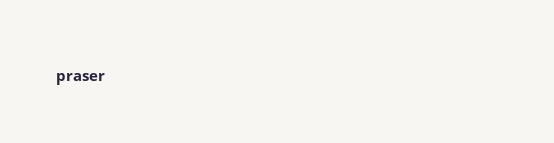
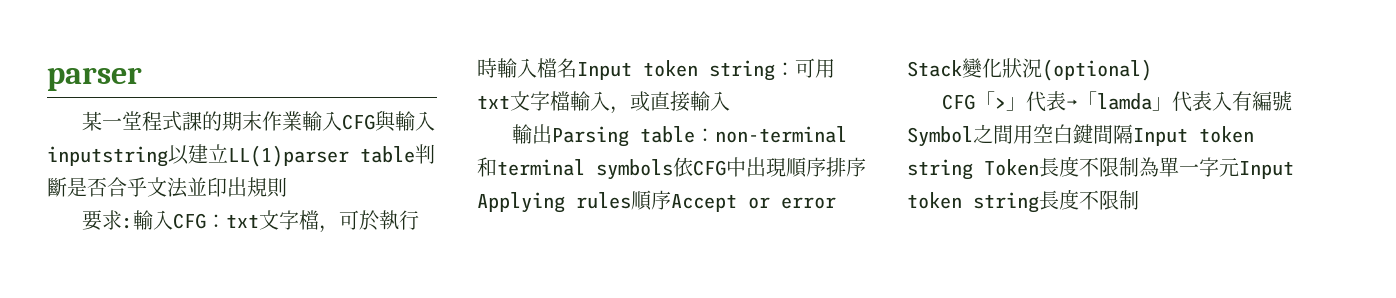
[56,73,105,85] praser -> [47,67,142,91] [82,110,436,132] [47,144,435,167] [47,177,287,198] [82,210,420,233] [477,58,835,81] [477,91,730,114] [512,124,848,147] [477,157,866,180] [477,190,836,213] [907,58,1152,81] [942,91,1293,112] [907,124,1254,147] [907,156,1294,180] [907,189,1139,213] parser // 某一堂程式課的期末作業輸入CFG與輸入inputstring以建立LL(1)parser table判斷是否合乎文法並印出規則 // 要求:輸入CFG：txt文字檔，可於執行時輸入檔名Input token string：可用txt文字檔輸入，或直接輸入 // 輸出Parsing table：non-terminal和terminal symbols依CFG中出現順序排序Applying rules順序Accept or error Stack變化狀況(optional) // CFG「>」代表→「lamda」代表入有編號Symbol之間用空白鍵間隔Input token string Token長度不限制為單一字元Input token string長度不限制

